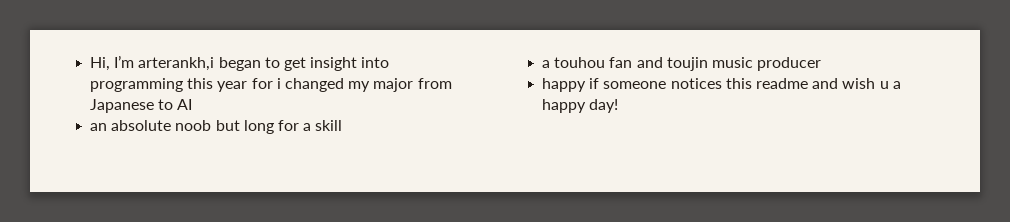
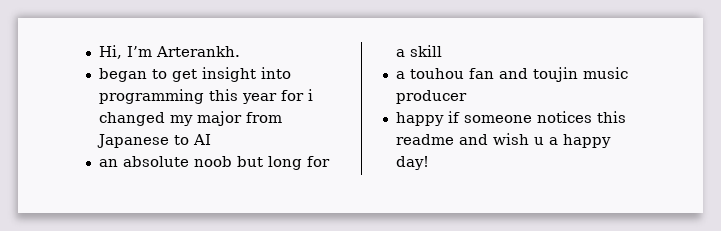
[138,57,215,71] arterankh,i -> [155,46,240,57] Arterankh. //

